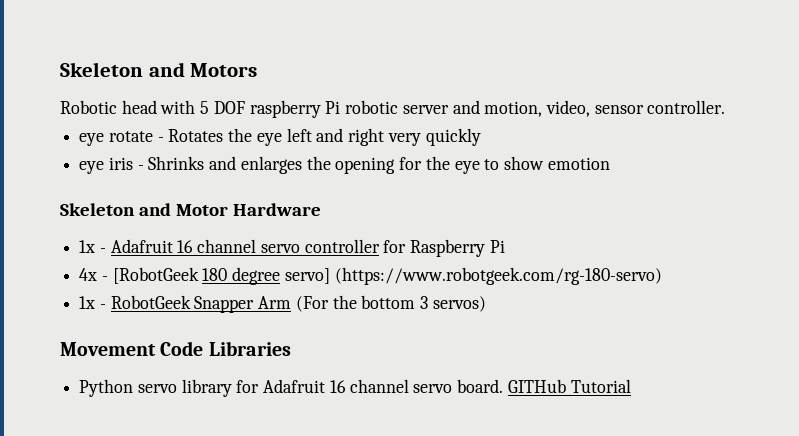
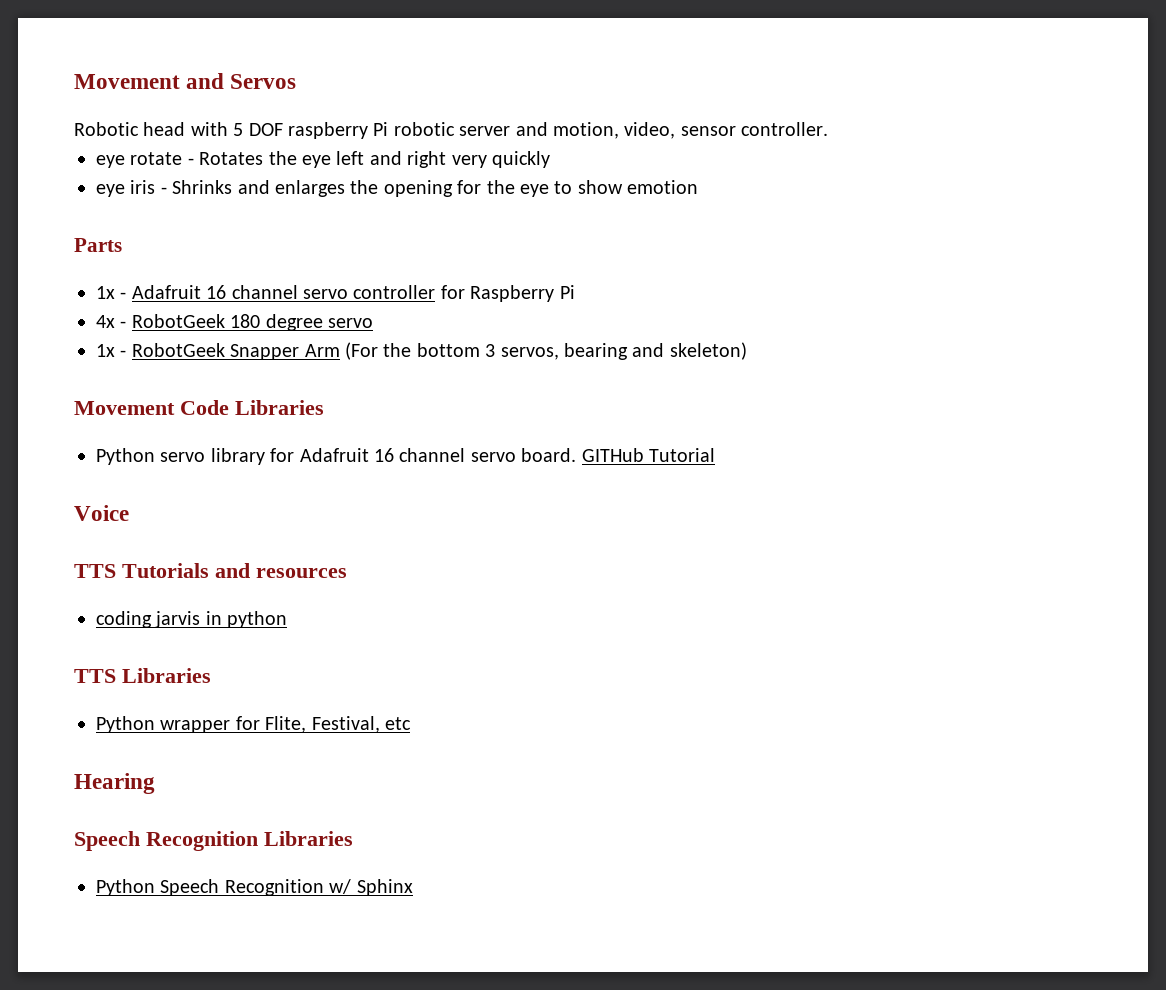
[60,62,258,77] Skeleton and Motors -> [74,73,297,89] Movement and Servos
[60,203,321,216] Skeleton and Motor Hardware -> [74,238,122,252] Parts
[112,267,199,284] [RobotGeek -> [131,314,225,328] RobotGeek
[284,267,662,285] servo] (https://www.robotgeek.com/rg-180-servo) -> [328,318,373,328] servo
[432,296,486,312] servos) -> [500,342,747,360] servos, bearing and skeleton)
(631, 386) none -> [74,505,129,521] [74,563,347,578] [96,611,288,628] [74,668,211,683] [96,716,411,733] [74,773,155,794] [74,831,353,851] [96,879,413,896] // Voice // TTS Tutorials and resources // coding jarvis in python // TTS Libraries // Python wrapper for Flite, Festival, etc // Hearing // Speech Recognition Libraries // Python Speech Recognition w/ Sphinx

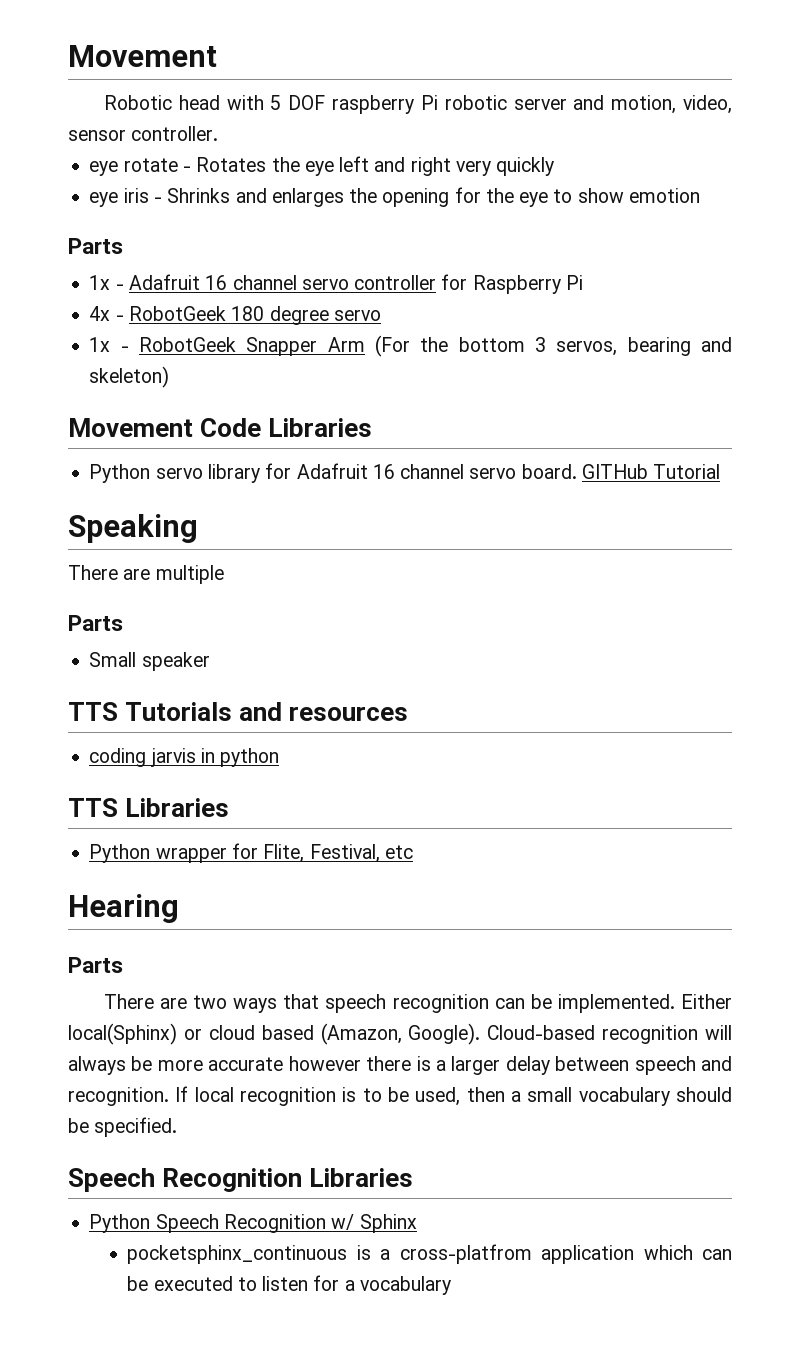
[74,73,297,89] Movement and Servos -> [68,45,217,67] Movement
[74,505,129,521] Voice -> [68,514,198,543] [68,565,224,584] [68,615,123,631] [89,652,210,671] Speaking // There are multiple // Parts // Small speaker
(155, 783) none -> [68,957,123,973] [103,994,733,1013] [68,1023,732,1045] [68,1056,732,1075] [68,1086,732,1106] [68,1117,178,1137] // Parts // There are two ways that speech recognition can be implemented. Either local(Sphinx) or cloud based (Amazon, Google). Cloud-based recognition will always be more accurate however there is a larger delay between speech and recognition. If local recognition is to be used, then a small vocabulary should be specified.
(413, 887) none -> [127,1244,732,1264] [127,1275,451,1295] // pocketsphinx_continuous is a cross-platfrom application which can be executed to listen for a vocabulary

